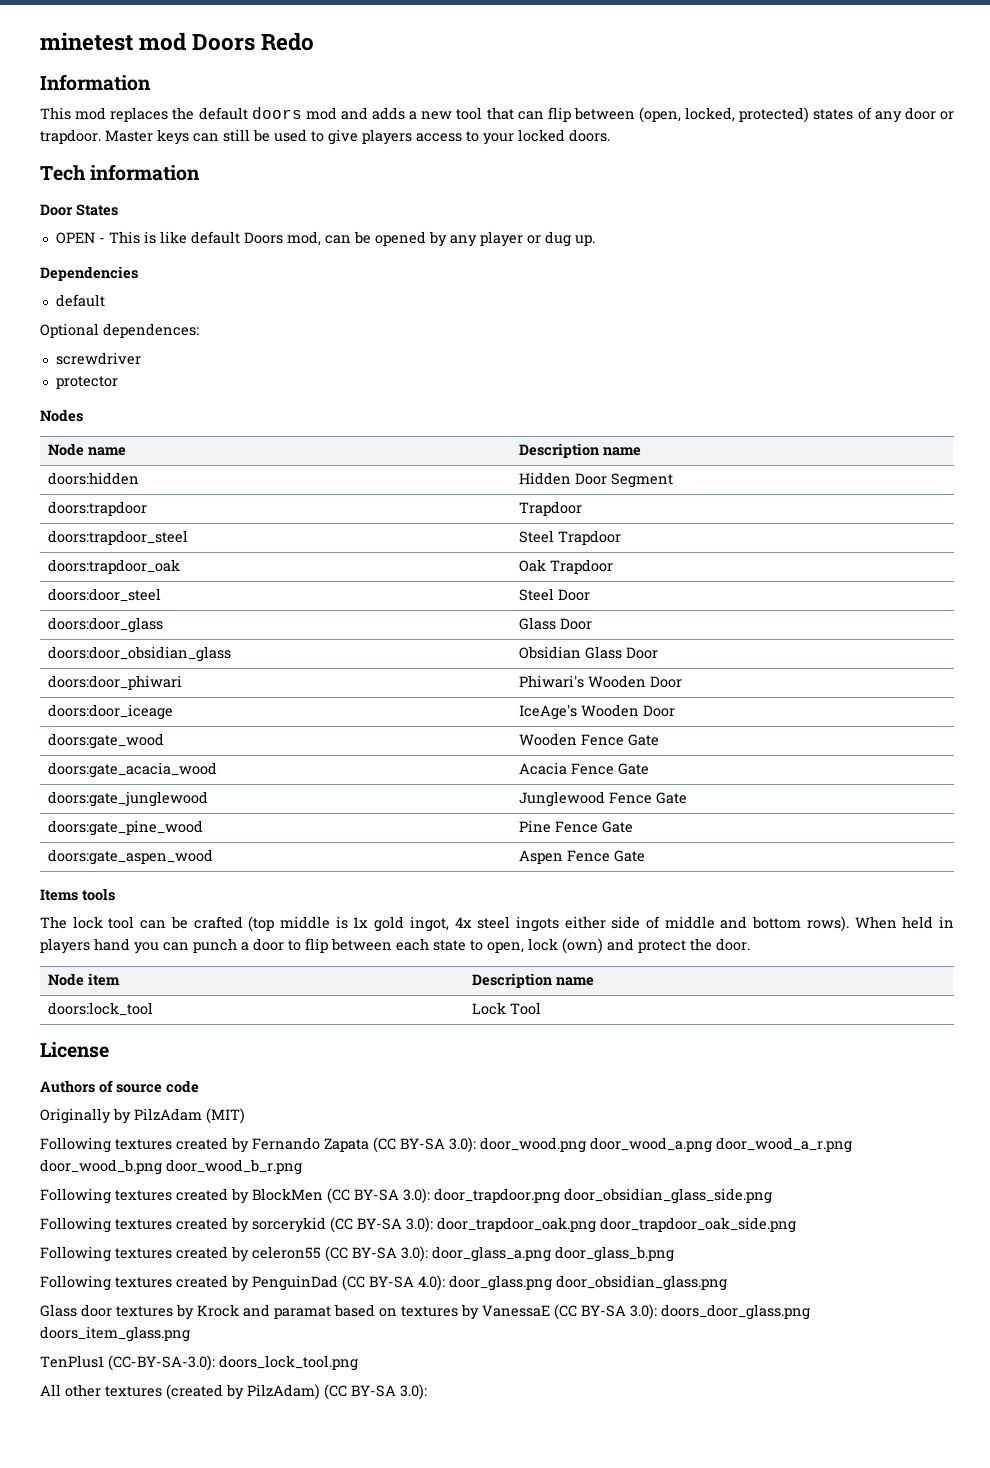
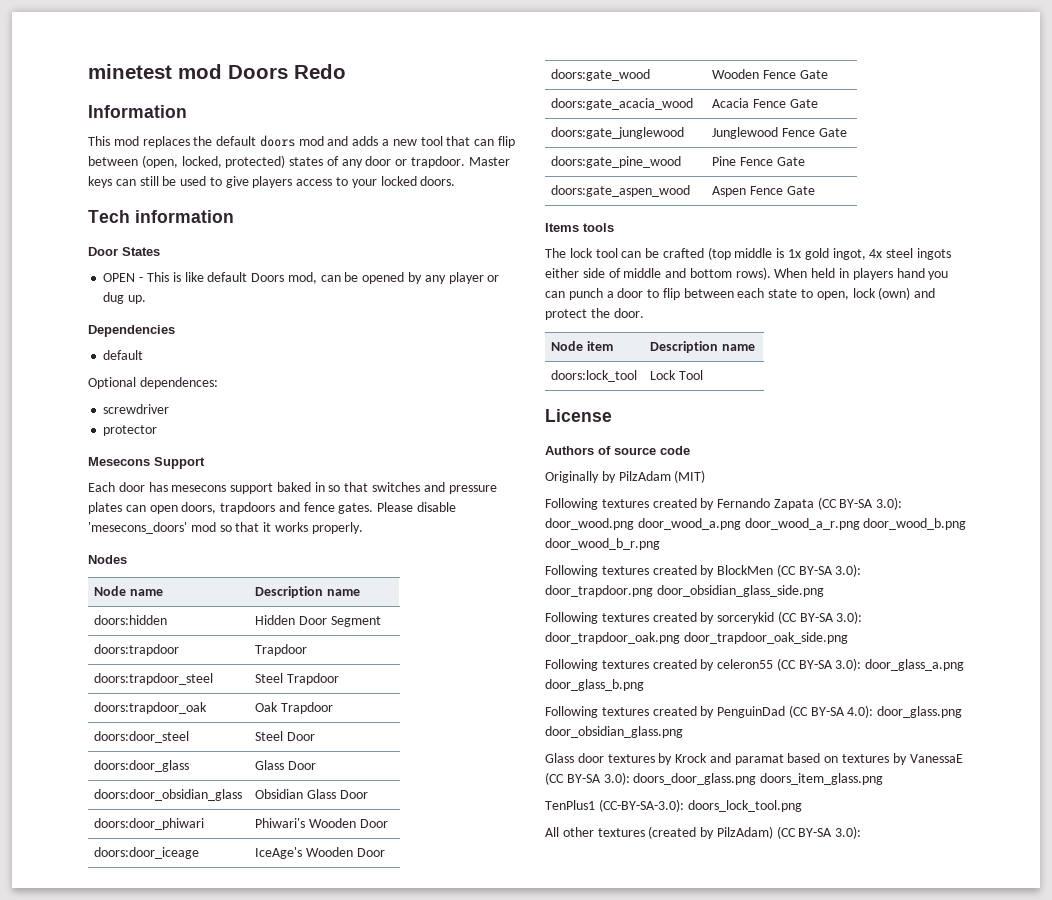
(118, 382) none -> [88,457,205,469] [88,482,497,494] [88,502,457,514] [88,522,363,534] // Mesecons Support // Each door has mesecons support baked in so that switches and pressure plates can open doors, trapdoors and fence gates. Please disable 'mesecons_doors' mod so that it works properly.

